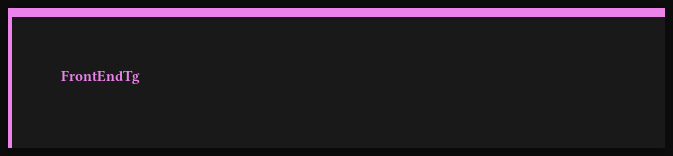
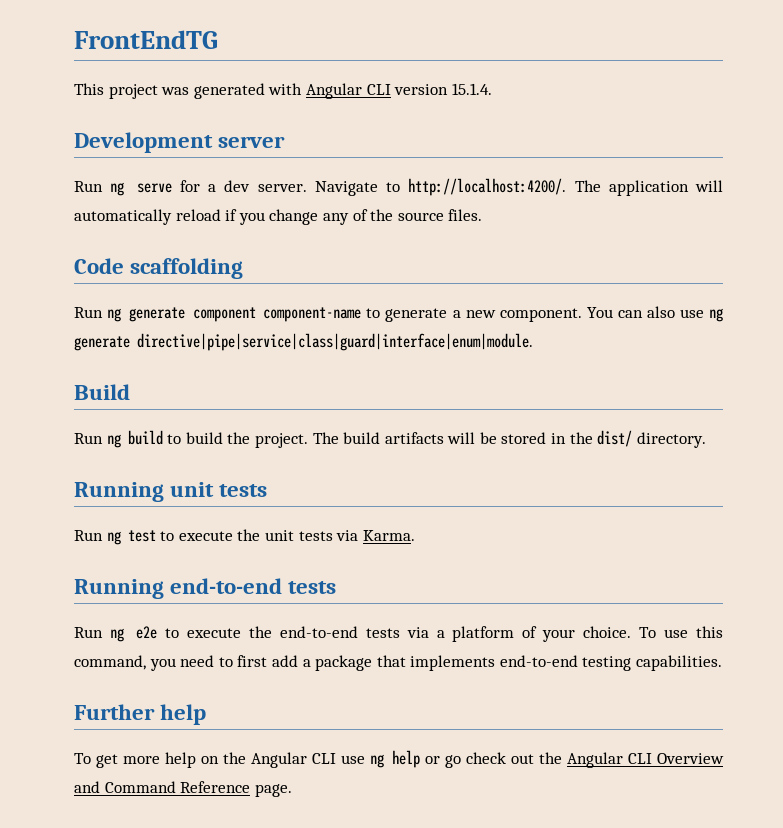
[61,70,140,84] FrontEndTg -> [74,30,218,49] [74,83,492,99] [74,132,286,153] [74,178,723,196] [74,209,483,225] [74,258,244,279] [74,306,724,322] [74,333,533,351] [74,384,130,400] [74,430,706,448] [74,482,268,502] [74,529,415,545] [74,578,337,599] [74,626,723,642] [74,655,723,671] [74,704,207,725] [74,750,725,768] [74,781,292,797] FrontEndTG // This project was generated with Angular CLI version 15.1.4. // Development server // Run ng serve for a dev server. Navigate to http://localhost:4200/. The application will automatically reload if you change any of the source files. // Code scaffolding // Run ng generate component component-name to generate a new component. You can also use ng generate directive|pipe|service|class|guard|interface|enum|module. // Build // Run ng build to build the project. The build artifacts will be stored in the dist/ directory. // Running unit tests // Run ng test to execute the unit tests via Karma. // Running end-to-end tests // Run ng e2e to execute the end-to-end tests via a platform of your choice. To use this command, you need to first add a package that implements end-to-end testing capabilities. // Further help // To get more help on the Angular CLI use ng help or go check out the Angular CLI Overview and Command Reference page.

